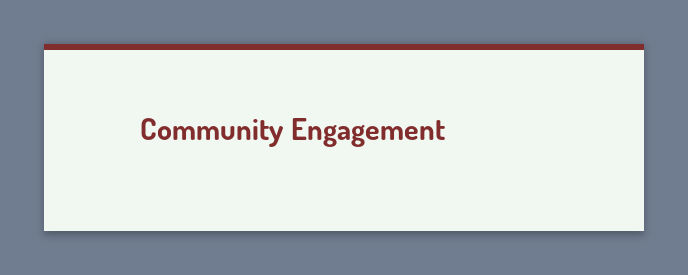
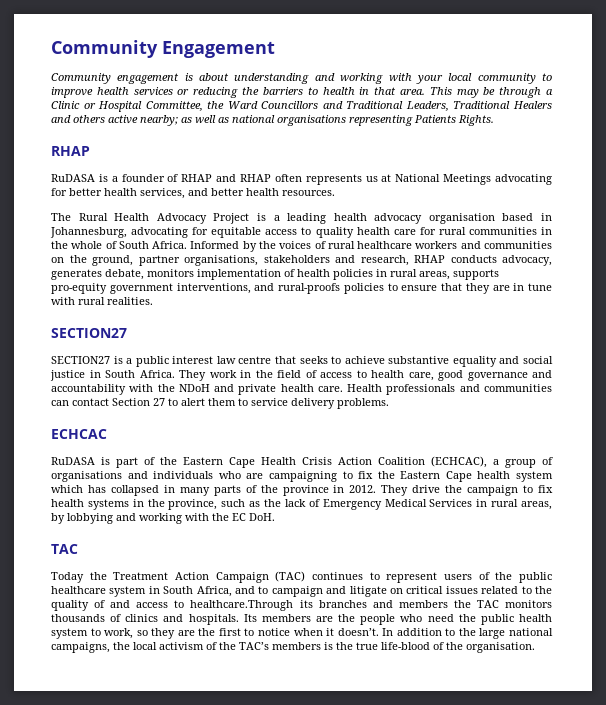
(446, 132) none -> [51,73,553,84] [51,87,553,98] [51,101,552,112] [51,115,494,126] [51,146,90,156] [51,174,552,185] [51,188,335,199] [51,213,552,224] [50,227,552,238] [51,241,552,252] [51,255,552,266] [51,269,499,280] [51,283,552,294] [51,297,153,305] [51,328,127,338] [51,356,553,367] [50,370,552,381] [51,384,552,395] [51,398,389,409] [51,429,107,439] [51,456,553,468] [51,471,553,482] [51,485,553,496] [51,499,552,510] [51,513,275,524] [51,544,78,554] [51,571,553,583] [51,586,552,597] [51,600,552,611] [51,614,553,625] [51,628,553,639] [51,642,535,653] // Community engagement is about understanding and working with your local community to improve health services or reducing the barriers to health in that area. This may be through a Clinic or Hospital Committee, the Ward Councillors and Traditional Leaders, Traditional Healers and others active nearby; as well as national organisations representing Patients Rights. // RHAP // RuDASA is a founder of RHAP and RHAP often represents us at National Meetings advocating for better health services, and better health resources. // The Rural Health Advocacy Project is a leading health advocacy organisation based in Johannesburg, advocating for equitable access to quality health care for rural communities in the whole of South Africa. Informed by the voices of rural healthcare workers and communities on the ground, partner organisations, stakeholders and research, RHAP conducts advocacy, generates debate, monitors implementation of health policies in rural areas, supports pro-equity government interventions, and rural-proofs policies to ensure that they are in tune with rural realities. // SECTION27 // SECTION27 is a public interest law centre that seeks to achieve substantive equality and social justice in South Africa. They work in the field of access to health care, good governance and accountability with the NDoH and private health care. Health professionals and communities can contact Section 27 to alert them to service delivery problems. // ECHCAC // RuDASA is part of the Eastern Cape Health Crisis Action Coalition (ECHCAC), a group of organisations and individuals who are campaigning to fix the Eastern Cape health system which has collapsed in many parts of the province in 2012. They drive the campaign to fix health systems in the province, such as the lack of Emergency Medical Services in rural areas, by lobbying and working with the EC DoH. // TAC // Today the Treatment Action Campaign (TAC) continues to represent users of the public healthcare system in South Africa, and to campaign and litigate on critical issues related to the quality of and access to healthcare.Through its branches and members the TAC monitors thousands of clinics and hospitals. Its members are the people who need the public health system to work, so they are the first to notice when it doesn’t. In addition to the large national campaigns, the local activism of the TAC’s members is the true life-blood of the organisation.

